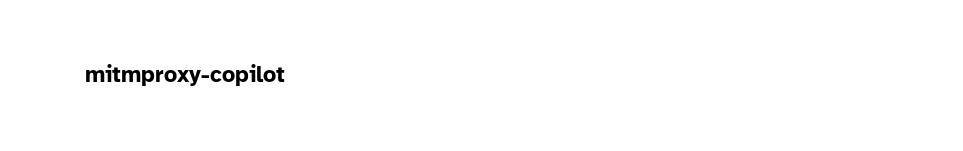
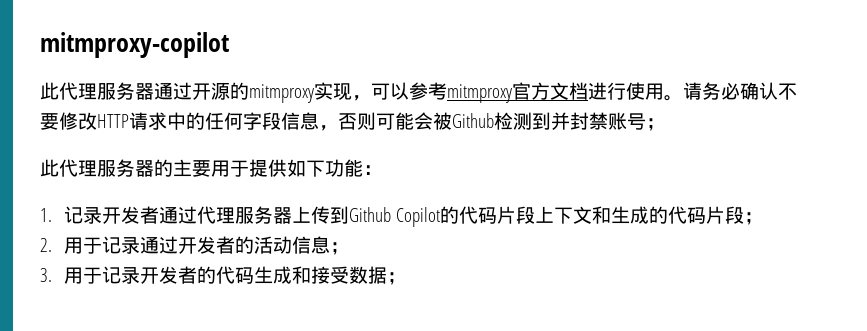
(285, 75) none -> [40,82,797,103] [40,112,665,131] [40,159,382,177] [40,206,764,227] [40,236,350,255] [40,266,407,285] // 此代理服务器通过开源的mitmproxy实现，可以参考mitmproxy官方文档进行使用。请务必确认不要修改HTTP请求中的任何字段信息，否则可能会被Github检测到并封禁账号； // 此代理服务器的主要用于提供如下功能： // 1.记录开发者通过代理服务器上传到Github Copilot的代码片段上下文和生成的代码片段； // 2.用于记录通过开发者的活动信息； // 3.用于记录开发者的代码生成和接受数据；

